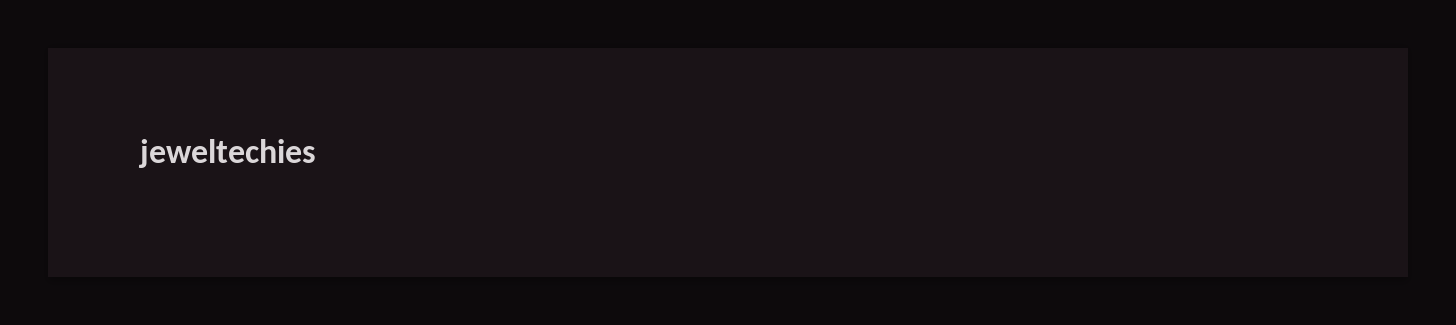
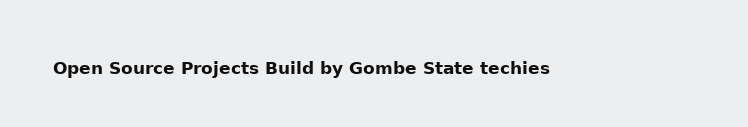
[138,139,316,168] jeweltechies -> [53,61,550,78] Open Source Projects Build by Gombe State techies

